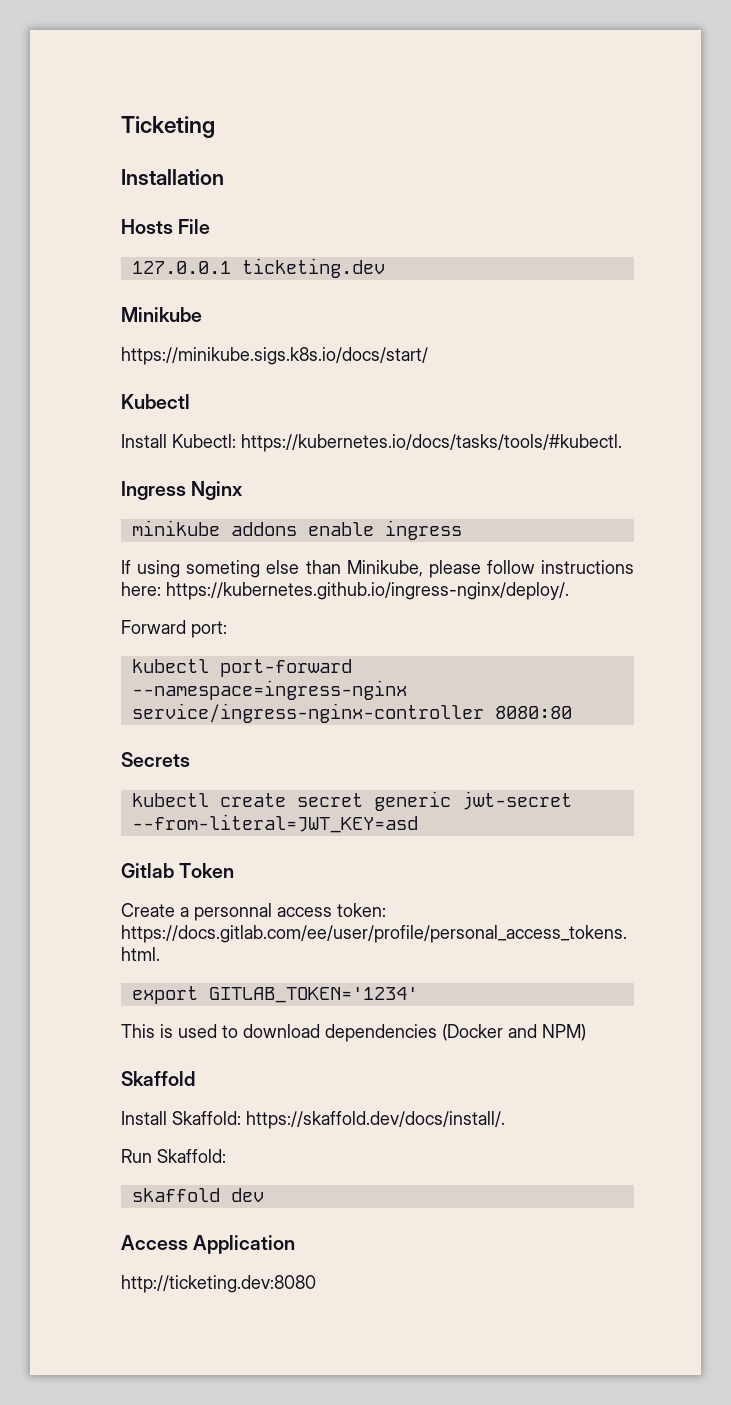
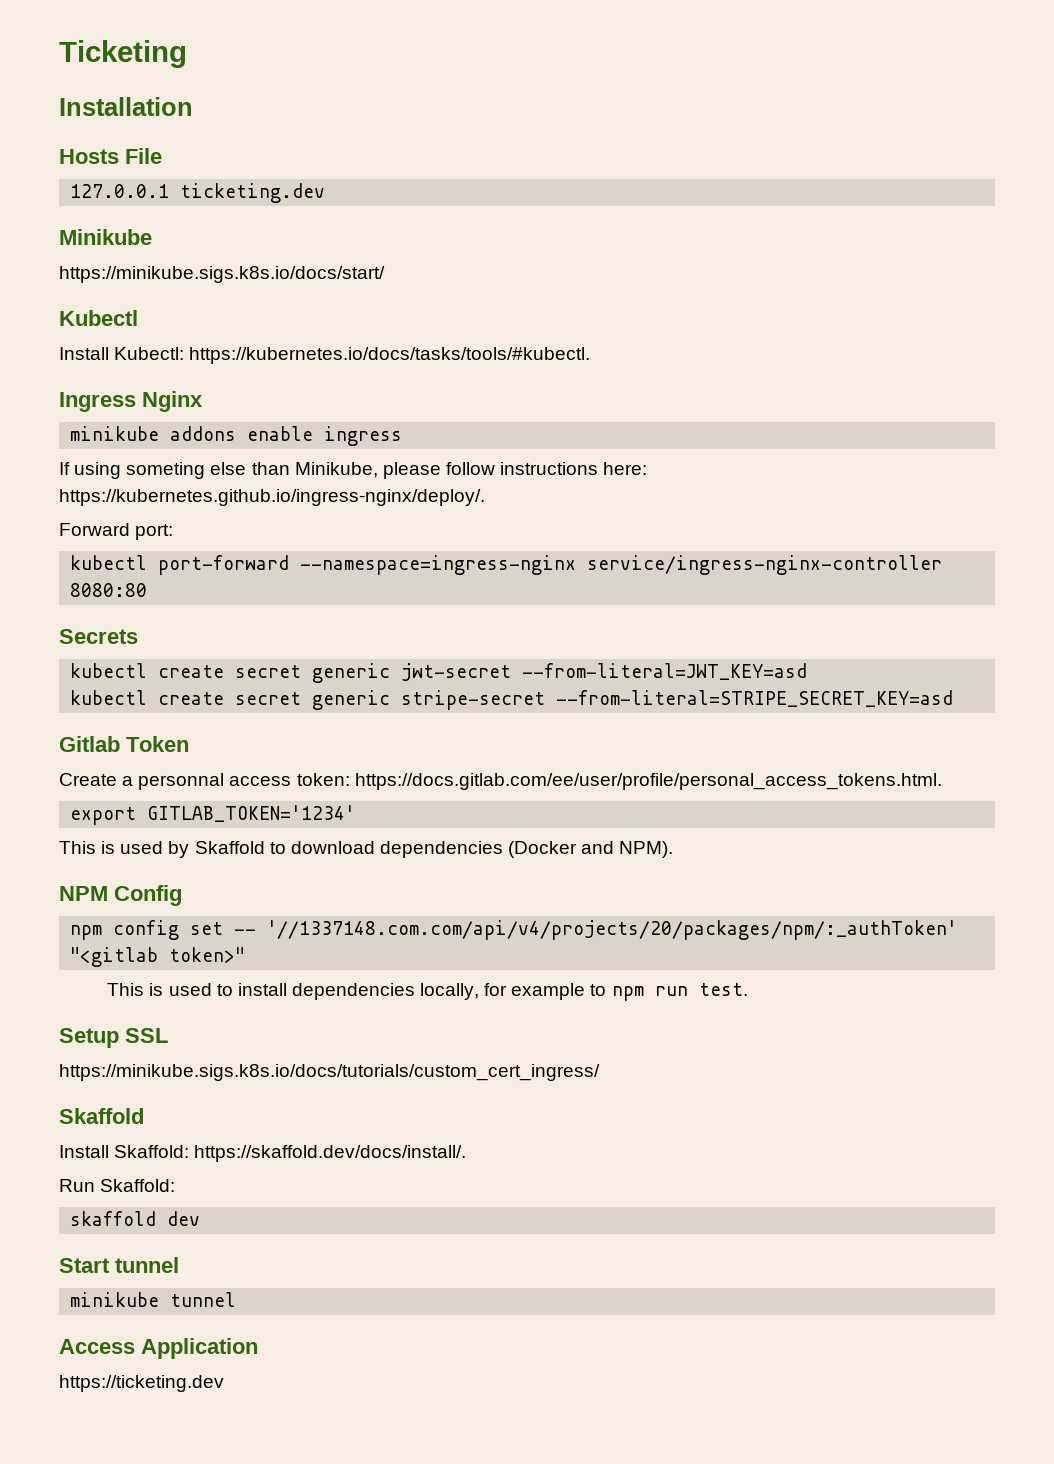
(418, 823) none -> [70,690,954,710] // kubectl create secret generic stripe-secret --from-literal=STRIPE_SECRET_KEY=asd
(217, 1031) none -> [168,841,265,858] by Skaffold
[542,1024,586,1041] NPM) -> [619,841,674,858] [59,885,182,906] [70,920,958,940] [70,947,246,967] [107,983,748,1001] [59,1028,168,1048] [59,1064,600,1081] NPM). // NPM Config // npm config set -- '//1337148.com.com/api/v4/projects/20/packages/npm/:_authToken' "<gitlab token>" // This is used to install dependencies locally, for example to npm run test. // Setup SSL // https://minikube.sigs.k8s.io/docs/tutorials/custom_cert_ingress/
(264, 1195) none -> [59,1257,179,1273] [70,1292,237,1307] // Start tunnel // minikube tunnel
[121,1275,316,1293] http://ticketing.dev:8080 -> [59,1375,224,1392] https://ticketing.dev

